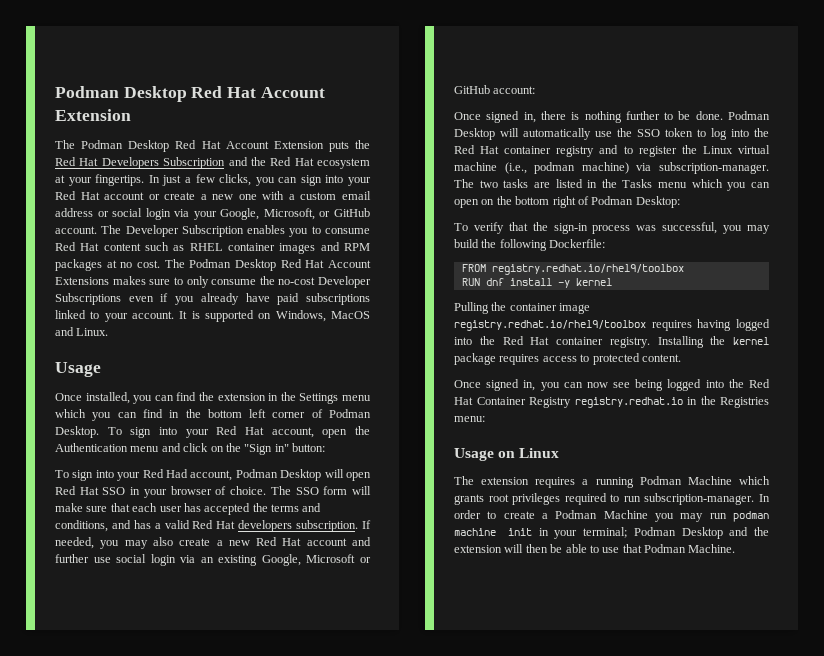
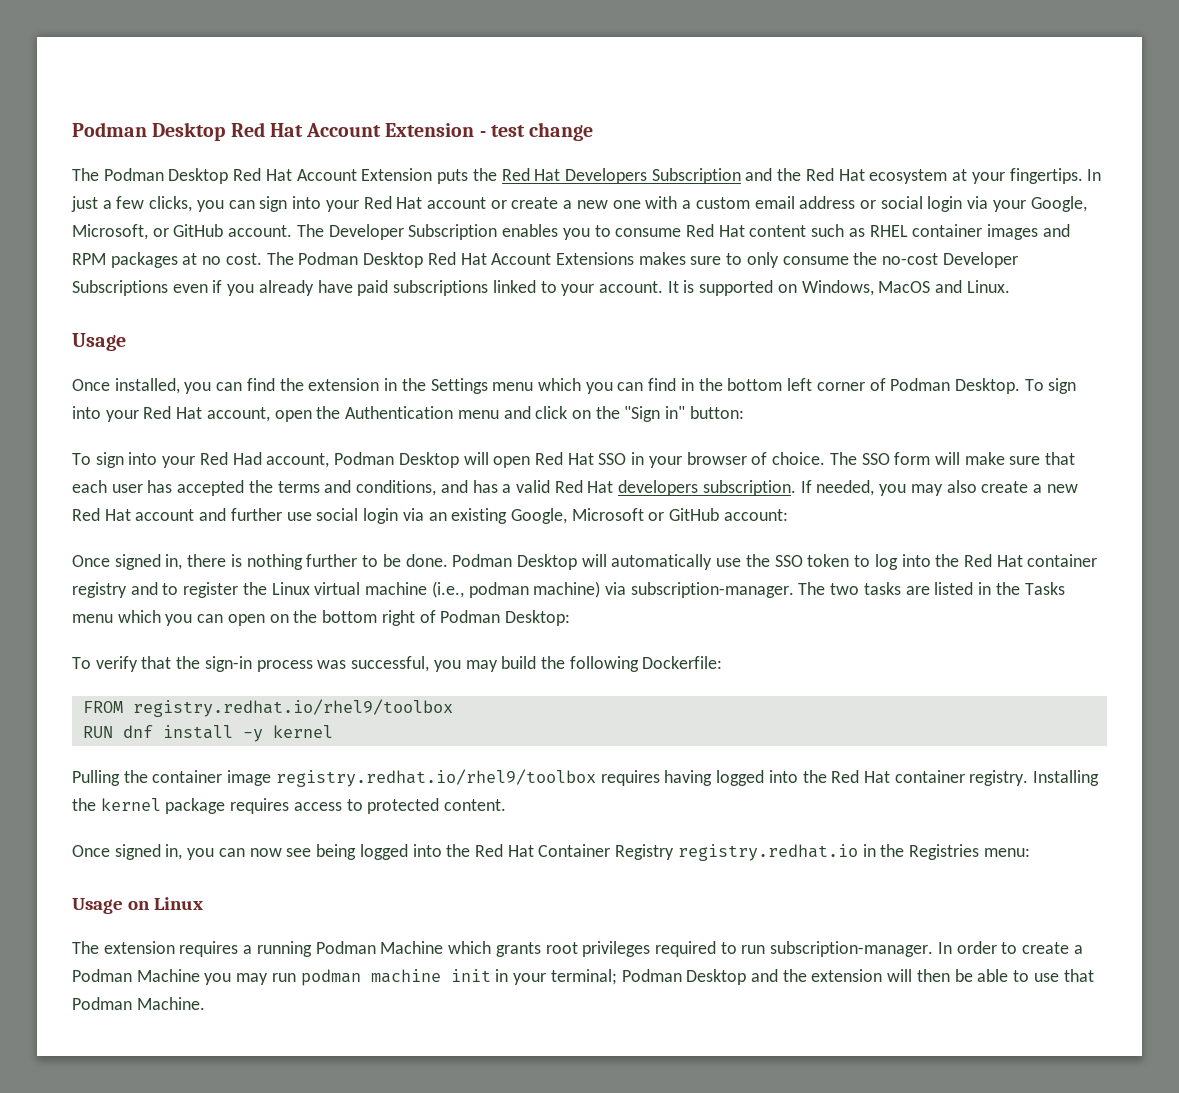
[55,86,325,102] [55,109,131,121] Podman Desktop Red Hat Account Extension -> [72,122,594,141] Podman Desktop Red Hat Account Extension - test change

